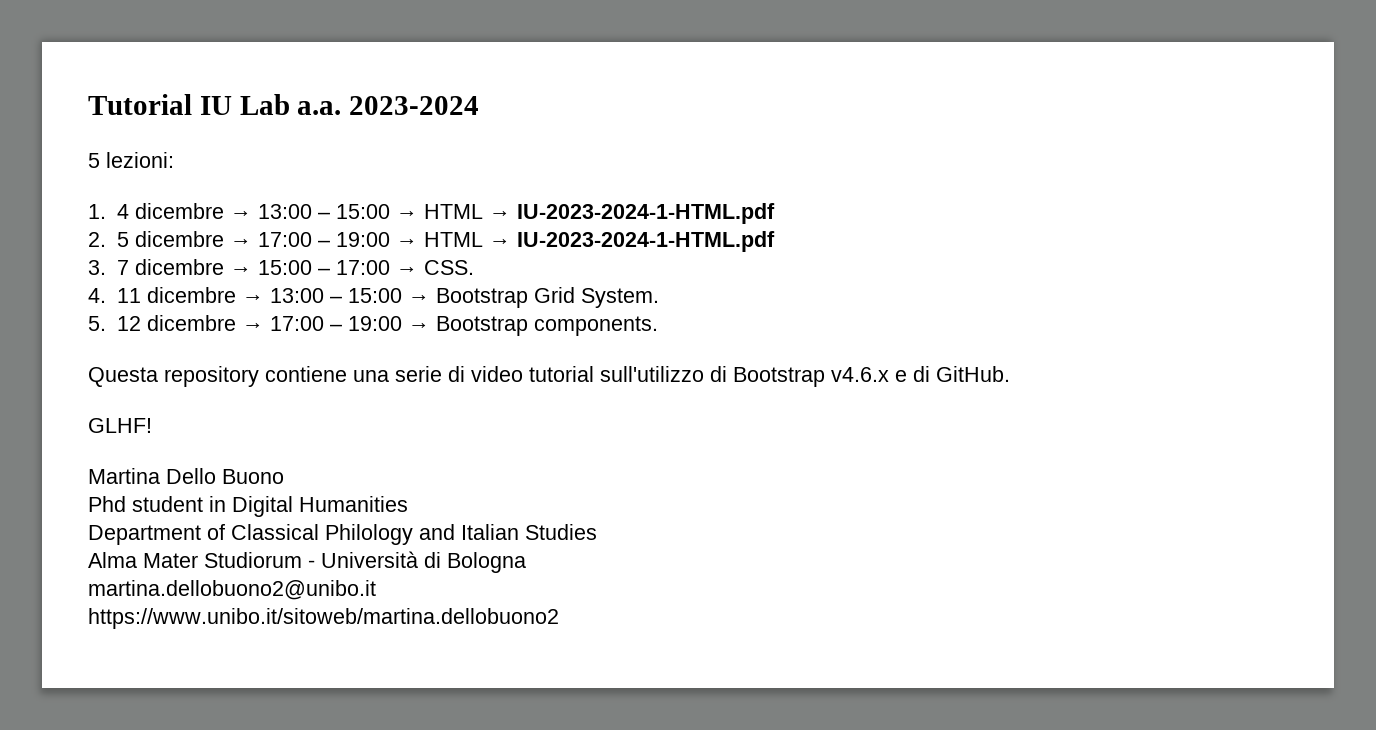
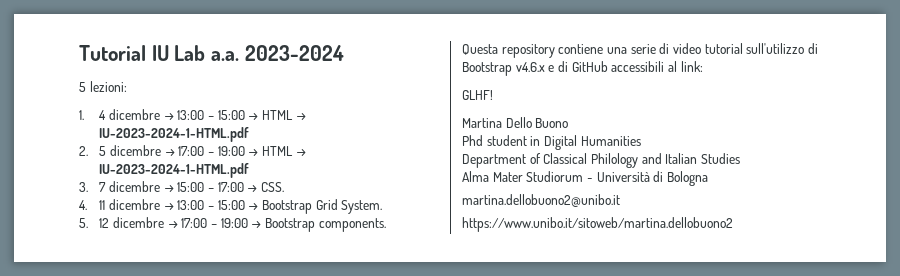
[936,366,1010,382] GitHub. -> [571,61,703,72] GitHub accessibili al link:

